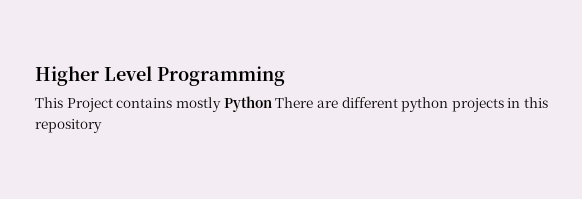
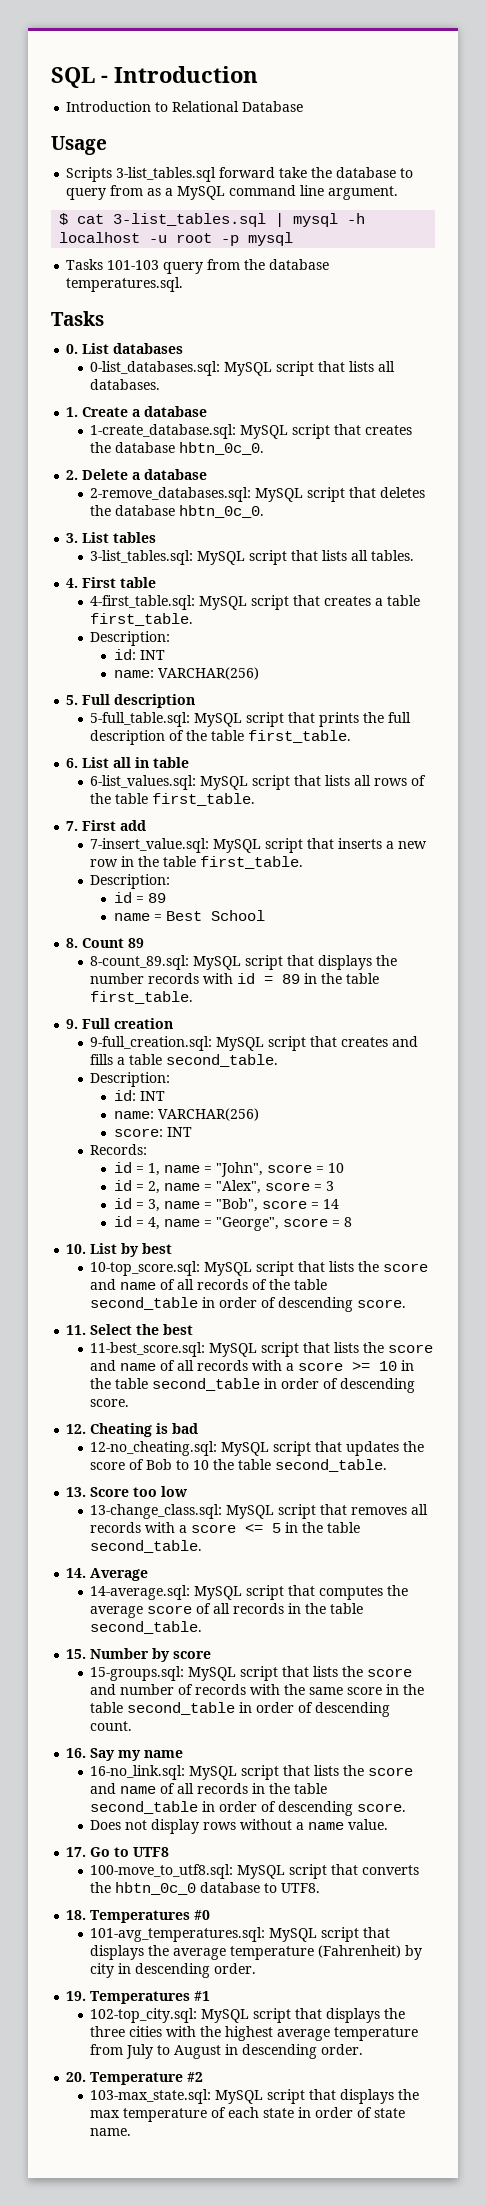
[35,66,285,86] [35,96,549,112] [35,119,102,133] Higher Level Programming // This Project contains mostly Python There are different python projects in this repository -> [51,66,258,88] [66,101,304,112] [51,136,107,155] [66,167,414,182] [66,185,399,200] [59,213,366,227] [59,232,294,246] [66,259,330,274] [66,277,184,292] [51,311,104,326] [66,343,184,354] [90,361,396,376] [90,379,161,390] [66,406,208,417] [90,424,413,439] [90,442,265,455] [66,469,208,480] [90,487,426,502] [90,505,265,518] [66,532,157,543] [90,550,415,565] [66,577,157,588] [90,595,421,610] [90,613,194,626] [90,631,171,646] [113,649,165,660] [113,667,259,680] [66,694,196,708] [90,712,412,727] [90,730,352,745] [66,757,190,768] [90,775,427,790] [90,793,256,806] [66,820,147,831] [90,838,428,853] [90,856,304,869] [90,874,171,889] [113,892,166,903] [113,910,265,921] [66,938,145,948] [90,955,398,970] [90,973,380,984] [90,991,194,1004] [66,1018,174,1029] [90,1036,419,1051] [90,1054,279,1067] [90,1072,171,1087] [113,1090,165,1101] [113,1108,259,1121] [113,1127,192,1137] [90,1144,148,1155] [113,1162,344,1177] [113,1180,334,1194] [113,1198,339,1212] [113,1216,352,1231] [66,1243,173,1257] [90,1261,429,1276] [90,1279,328,1290] [90,1297,407,1312] [66,1324,194,1335] [90,1342,434,1357] [90,1360,415,1371] [90,1378,416,1393] [90,1399,130,1407] [66,1423,199,1437] [90,1441,425,1456] [90,1459,388,1472] [66,1486,188,1497] [90,1504,429,1519] [90,1522,361,1533] [90,1540,203,1553] [66,1568,149,1581] [90,1585,409,1600] [90,1603,364,1618] [90,1621,203,1634] [66,1648,212,1662] [90,1666,413,1681] [90,1684,425,1695] [90,1702,391,1717] [90,1721,133,1731] [66,1748,184,1761] [90,1765,414,1780] [90,1783,328,1794] [90,1801,407,1816] [90,1819,389,1834] [66,1847,170,1857] [90,1864,420,1879] [90,1882,321,1895] [66,1910,211,1923] [90,1927,391,1942] [90,1945,423,1960] [90,1963,257,1978] [66,1991,211,2004] [90,2008,406,2023] [90,2026,419,2041] [90,2044,364,2059] [66,2072,204,2085] [90,2089,420,2104] [90,2107,406,2122] [90,2128,132,2136] SQL - Introduction // Introduction to Relational Database // Usage // Scripts 3-list_tables.sql forward take the database to query from as a MySQL command line argument. // $ cat 3-list_tables.sql | mysql -h localhost -u root -p mysql // Tasks 101-103 query from the database temperatures.sql. // Tasks // 0. List databases // 0-list_databases.sql: MySQL script that lists all databases. // 1. Create a database // 1-create_database.sql: MySQL script that creates the database hbtn_0c_0. // 2. Delete a database // 2-remove_databases.sql: MySQL script that deletes the database hbtn_0c_0. // 3. List tables // 3-list_tables.sql: MySQL script that lists all tables. // 4. First table // 4-first_table.sql: MySQL script that creates a table first_table. // Description: // id: INT // name: VARCHAR(256) // 5. Full description // 5-full_table.sql: MySQL script that prints the full description of the table first_table. // 6. List all in table // 6-list_values.sql: MySQL script that lists all rows of the table first_table. // 7. First add // 7-insert_value.sql: MySQL script that inserts a new row in the table first_table. // Description: // id = 89 // name = Best School // 8. Count 89 // 8-count_89.sql: MySQL script that displays the number records with id = 89 in the table first_table. // 9. Full creation // 9-full_creation.sql: MySQL script that creates and fills a table second_table. // Description: // id: INT // name: VARCHAR(256) // score: INT // Records: // id = 1, name = "John", score = 10 // id = 2, name = "Alex", score = 3 // id = 3, name = "Bob", score = 14 // id = 4, name = "George", score = 8 // 10. List by best // 10-top_score.sql: MySQL script that lists the score and name of all records of the table second_table in order of descending score. // 11. Select the best // 11-best_score.sql: MySQL script that lists the score and name of all records with a score >= 10 in the table second_table in order of descending score. // 12. Cheating is bad // 12-no_cheating.sql: MySQL script that updates the score of Bob to 10 the table second_table. // 13. Score too low // 13-change_class.sql: MySQL script that removes all records with a score <= 5 in the table second_table. // 14. Average // 14-average.sql: MySQL script that computes the average score of all records in the table second_table. // 15. Number by score // 15-groups.sql: MySQL script that lists the score and number of records with the same score in the table second_table in order of descending count. // 16. Say my name // 16-no_link.sql: MySQL script that lists the score and name of all records in the table second_table in order of descending score. // Does not display rows without a name value. // 17. Go to UTF8 // 100-move_to_utf8.sql: MySQL script that converts the hbtn_0c_0 database to UTF8. // 18. Temperatures #0 // 101-avg_temperatures.sql: MySQL script that displays the average temperature (Fahrenheit) by city in descending order. // 19. Temperatures #1 // 102-top_city.sql: MySQL script that displays the three cities with the highest average temperature from July to August in descending order. // 20. Temperature #2 // 103-max_state.sql: MySQL script that displays the max temperature of each state in order of state name.

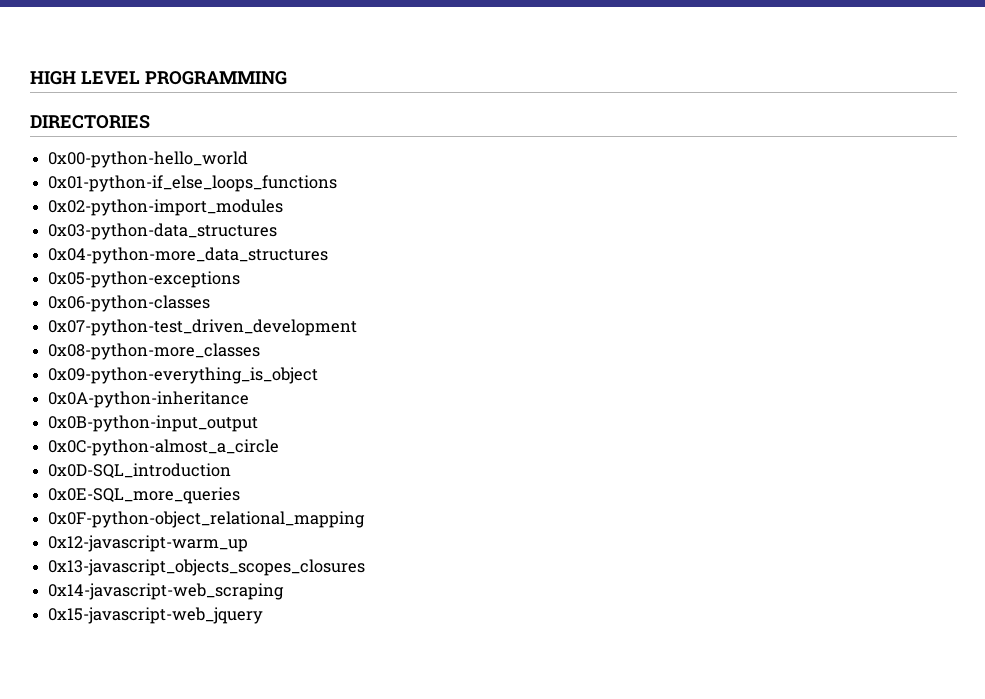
[51,66,258,88] [66,101,304,112] [51,136,107,155] [66,167,414,182] [66,185,399,200] [59,213,366,227] [59,232,294,246] [66,259,330,274] [66,277,184,292] [51,311,104,326] [66,343,184,354] [90,361,396,376] [90,379,161,390] [66,406,208,417] [90,424,413,439] [90,442,265,455] [66,469,208,480] [90,487,426,502] [90,505,265,518] [66,532,157,543] [90,550,415,565] [66,577,157,588] [90,595,421,610] [90,613,194,626] [90,631,171,646] [113,649,165,660] [113,667,259,680] [66,694,196,708] [90,712,412,727] [90,730,352,745] [66,757,190,768] [90,775,427,790] [90,793,256,806] [66,820,147,831] [90,838,428,853] [90,856,304,869] [90,874,171,889] [113,892,166,903] [113,910,265,921] [66,938,145,948] [90,955,398,970] [90,973,380,984] [90,991,194,1004] [66,1018,174,1029] [90,1036,419,1051] [90,1054,279,1067] [90,1072,171,1087] [113,1090,165,1101] [113,1108,259,1121] [113,1127,192,1137] [90,1144,148,1155] [113,1162,344,1177] [113,1180,334,1194] [113,1198,339,1212] [113,1216,352,1231] [66,1243,173,1257] [90,1261,429,1276] [90,1279,328,1290] [90,1297,407,1312] [66,1324,194,1335] [90,1342,434,1357] [90,1360,415,1371] [90,1378,416,1393] [90,1399,130,1407] [66,1423,199,1437] [90,1441,425,1456] [90,1459,388,1472] [66,1486,188,1497] [90,1504,429,1519] [90,1522,361,1533] [90,1540,203,1553] [66,1568,149,1581] [90,1585,409,1600] [90,1603,364,1618] [90,1621,203,1634] [66,1648,212,1662] [90,1666,413,1681] [90,1684,425,1695] [90,1702,391,1717] [90,1721,133,1731] [66,1748,184,1761] [90,1765,414,1780] [90,1783,328,1794] [90,1801,407,1816] [90,1819,389,1834] [66,1847,170,1857] [90,1864,420,1879] [90,1882,321,1895] [66,1910,211,1923] [90,1927,391,1942] [90,1945,423,1960] [90,1963,257,1978] [66,1991,211,2004] [90,2008,406,2023] [90,2026,419,2041] [90,2044,364,2059] [66,2072,204,2085] [90,2089,420,2104] [90,2107,406,2122] [90,2128,132,2136] SQL - Introduction // Introduction to Relational Database // Usage // Scripts 3-list_tables.sql forward take the database to query from as a MySQL command line argument. // $ cat 3-list_tables.sql | mysql -h localhost -u root -p mysql // Tasks 101-103 query from the database temperatures.sql. // Tasks // 0. List databases // 0-list_databases.sql: MySQL script that lists all databases. // 1. Create a database // 1-create_database.sql: MySQL script that creates the database hbtn_0c_0. // 2. Delete a database // 2-remove_databases.sql: MySQL script that deletes the database hbtn_0c_0. // 3. List tables // 3-list_tables.sql: MySQL script that lists all tables. // 4. First table // 4-first_table.sql: MySQL script that creates a table first_table. // Description: // id: INT // name: VARCHAR(256) // 5. Full description // 5-full_table.sql: MySQL script that prints the full description of the table first_table. // 6. List all in table // 6-list_values.sql: MySQL script that lists all rows of the table first_table. // 7. First add // 7-insert_value.sql: MySQL script that inserts a new row in the table first_table. // Description: // id = 89 // name = Best School // 8. Count 89 // 8-count_89.sql: MySQL script that displays the number records with id = 89 in the table first_table. // 9. Full creation // 9-full_creation.sql: MySQL script that creates and fills a table second_table. // Description: // id: INT // name: VARCHAR(256) // score: INT // Records: // id = 1, name = "John", score = 10 // id = 2, name = "Alex", score = 3 // id = 3, name = "Bob", score = 14 // id = 4, name = "George", score = 8 // 10. List by best // 10-top_score.sql: MySQL script that lists the score and name of all records of the table second_table in order of descending score. // 11. Select the best // 11-best_score.sql: MySQL script that lists the score and name of all records with a score >= 10 in the table second_table in order of descending score. // 12. Cheating is bad // 12-no_cheating.sql: MySQL script that updates the score of Bob to 10 the table second_table. // 13. Score too low // 13-change_class.sql: MySQL script that removes all records with a score <= 5 in the table second_table. // 14. Average // 14-average.sql: MySQL script that computes the average score of all records in the table second_table. // 15. Number by score // 15-groups.sql: MySQL script that lists the score and number of records with the same score in the table second_table in order of descending count. // 16. Say my name // 16-no_link.sql: MySQL script that lists the score and name of all records in the table second_table in order of descending score. // Does not display rows without a name value. // 17. Go to UTF8 // 100-move_to_utf8.sql: MySQL script that converts the hbtn_0c_0 database to UTF8. // 18. Temperatures #0 // 101-avg_temperatures.sql: MySQL script that displays the average temperature (Fahrenheit) by city in descending order. // 19. Temperatures #1 // 102-top_city.sql: MySQL script that displays the three cities with the highest average temperature from July to August in descending order. // 20. Temperature #2 // 103-max_state.sql: MySQL script that displays the max temperature of each state in order of state name. -> [30,71,287,85] [30,115,150,129] [48,151,249,168] [48,175,338,192] [48,199,284,216] [48,223,278,240] [48,247,329,264] [48,271,241,288] [48,295,211,312] [48,319,358,336] [48,343,261,360] [48,367,319,384] [48,391,250,408] [48,415,259,432] [48,439,280,456] [48,463,232,478] [48,487,241,504] [48,511,366,528] [48,535,249,552] [48,559,366,576] [48,583,285,600] [48,607,264,624] HIGH LEVEL PROGRAMMING // DIRECTORIES // 0x00-python-hello_world // 0x01-python-if_else_loops_functions // 0x02-python-import_modules // 0x03-python-data_structures // 0x04-python-more_data_structures // 0x05-python-exceptions // 0x06-python-classes // 0x07-python-test_driven_development // 0x08-python-more_classes // 0x09-python-everything_is_object // 0x0A-python-inheritance // 0x0B-python-input_output // 0x0C-python-almost_a_circle // 0x0D-SQL_introduction // 0x0E-SQL_more_queries // 0x0F-python-object_relational_mapping // 0x12-javascript-warm_up // 0x13-javascript_objects_scopes_closures // 0x14-javascript-web_scraping // 0x15-javascript-web_jquery

